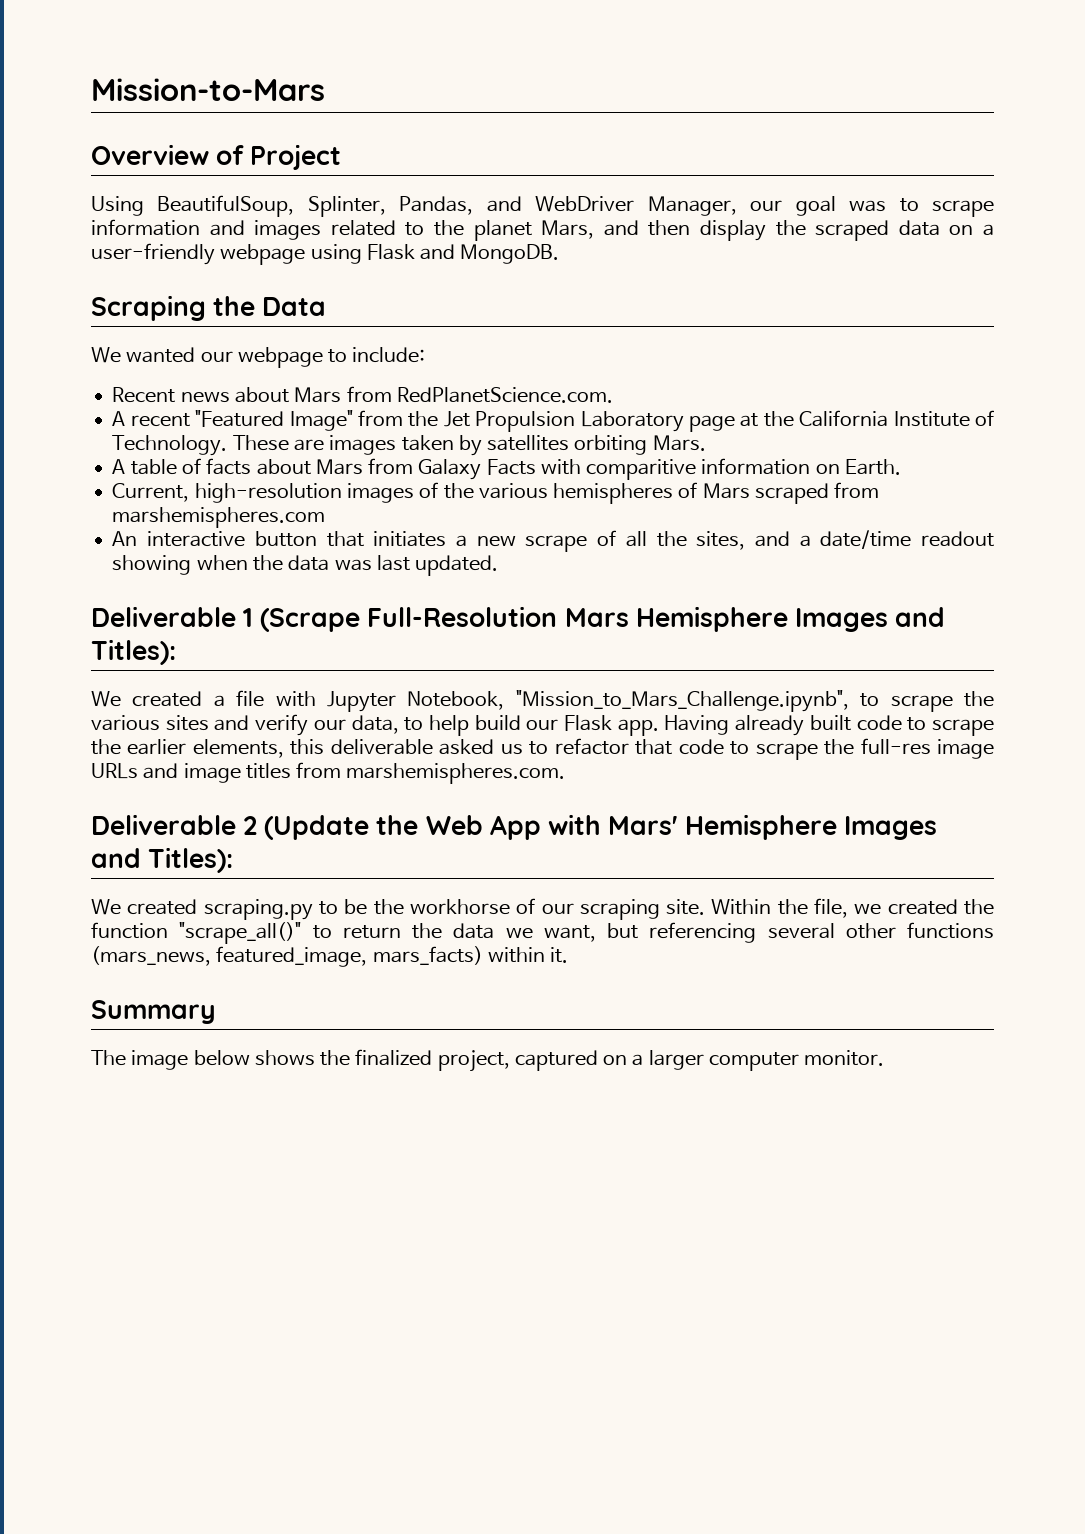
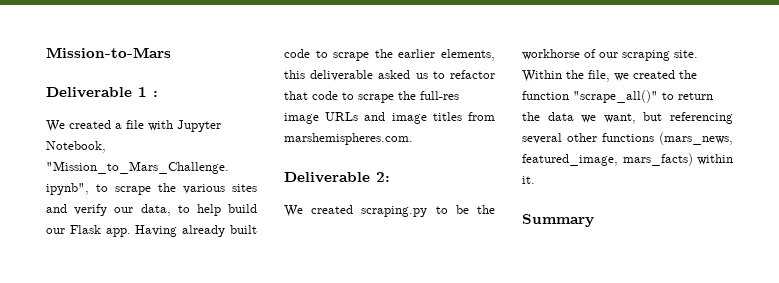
[91,144,342,170] [91,195,994,217] [91,219,994,241] [91,243,560,265] [91,295,327,321] [91,347,426,368] [112,386,613,403] [112,410,994,432] [112,435,706,456] [112,458,901,480] [112,482,880,504] [112,507,326,528] [112,530,994,552] [112,555,499,576] [91,606,946,632] [91,639,176,665] Overview of Project // Using BeautifulSoup, Splinter, Pandas, and WebDriver Manager, our goal was to scrape information and images related to the planet Mars, and then display the scraped data on a user-friendly webpage using Flask and MongoDB. // Scraping the Data // We wanted our webpage to include: // Recent news about Mars from RedPlanetScience.com. // A recent "Featured Image" from the Jet Propulsion Laboratory page at the California Institute of Technology. These are images taken by satellites orbiting Mars. // A table of facts about Mars from Galaxy Facts with comparitive information on Earth. // Current, high-resolution images of the various hemispheres of Mars scraped from marshemispheres.com // An interactive button that initiates a new scrape of all the sites, and a date/time readout showing when the data was last updated. // Deliverable 1 (Scrape Full-Resolution Mars Hemisphere Images and Titles): -> [46,87,158,98] Deliverable 1 :
[243,814,938,840] [91,847,234,873] 2 (Update the Web App with Mars' Hemisphere Images and Titles): -> [376,172,390,182] 2:
[91,1049,885,1072] // The image below shows the finalized project, captured on a larger computer monitor. -> (594, 220) none

